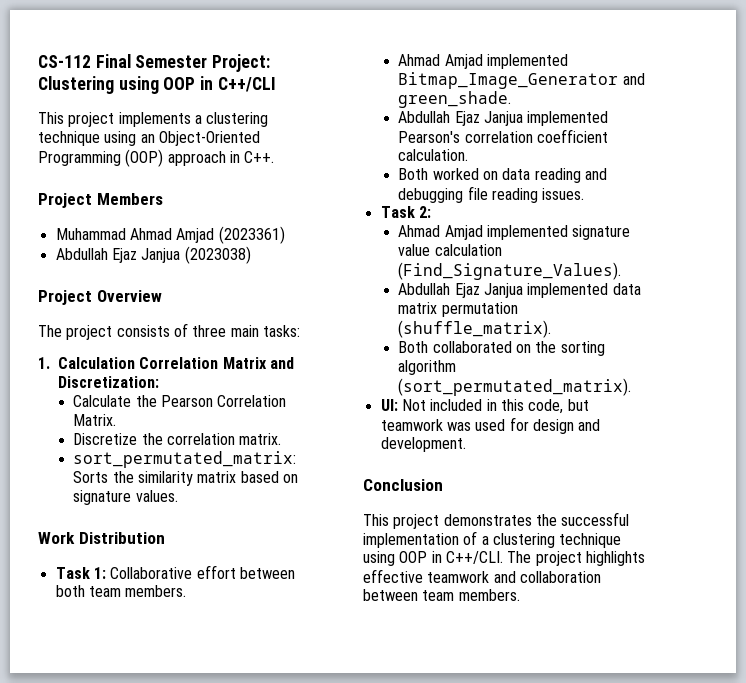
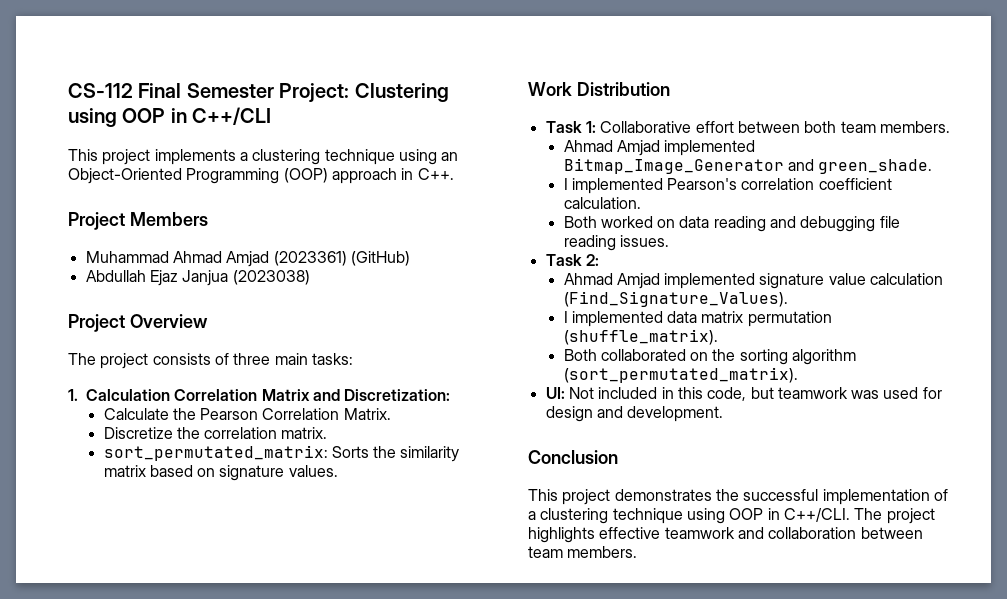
(285, 235) none -> [350,251,410,266] (GitHub)
[398,111,523,126] Abdullah Ejaz Janjua -> [563,178,568,190] I
[398,283,523,298] Abdullah Ejaz Janjua -> [563,311,568,323] I

